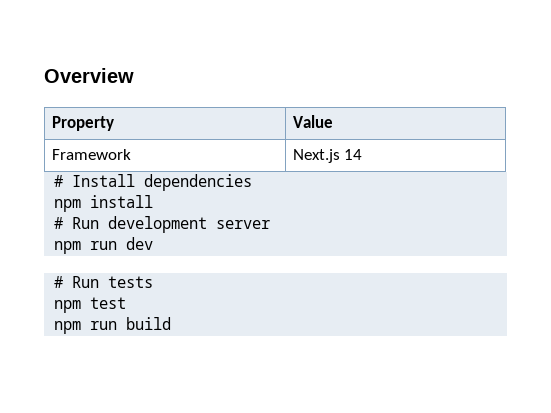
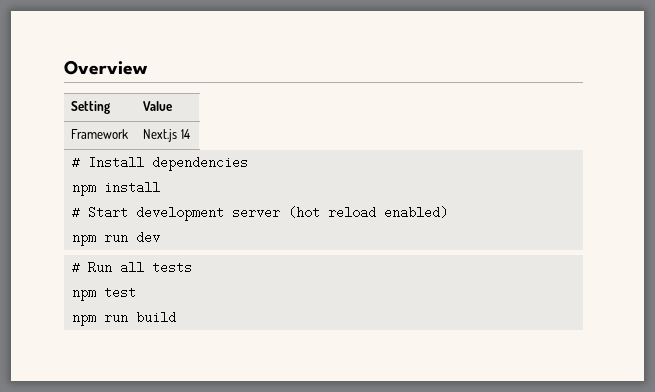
[51,116,114,131] Property -> [71,101,111,114] Setting
[72,217,100,229] Run -> [87,206,128,219] Start
(271, 224) none -> [287,206,448,219] (hot reload enabled)
(100, 282) none -> [119,261,144,274] all

